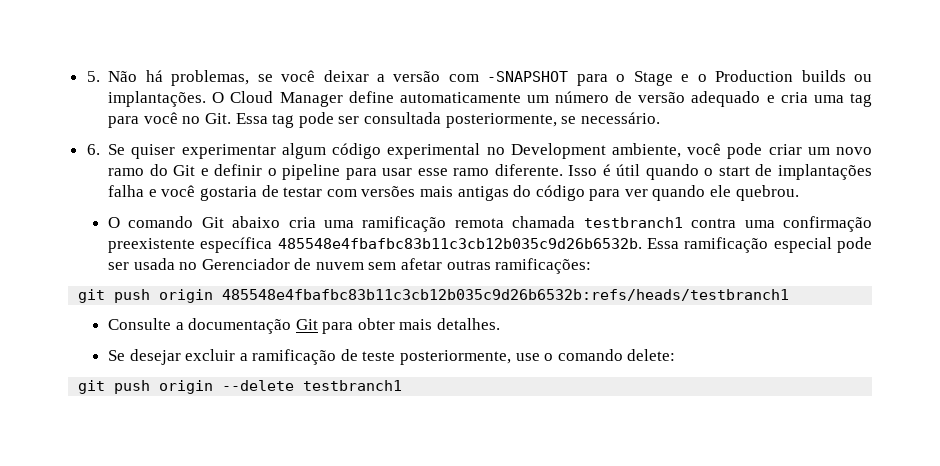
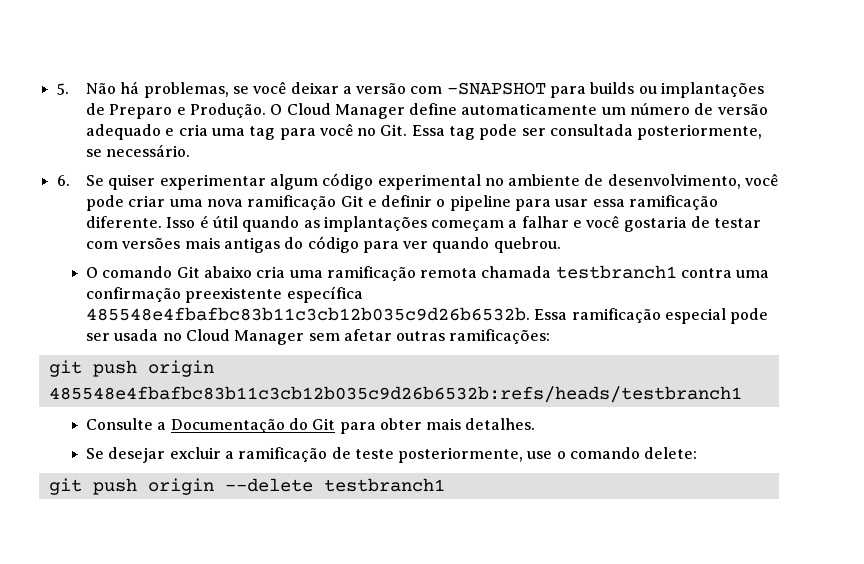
[616,70,873,86] [108,91,207,107] o Stage e o Production builds ou implantações. -> [590,82,765,98] [85,103,266,119] builds ou implantações de Preparo e Produção.
[510,143,872,159] [108,164,168,176] Development ambiente, você pode criar um novo ramo do -> [508,173,779,189] [85,195,337,211] ambiente de desenvolvimento, você pode criar uma nova ramificação
[417,168,490,176] esse ramo -> [592,195,719,210] essa ramificação
[704,164,872,180] [108,185,145,197] o start de implantações falha -> [303,216,569,232] as implantações começam a falhar
[710,185,732,197] ele -> (490, 245) none
[201,258,364,270] Gerenciador de nuvem -> [185,329,305,345] Cloud Manager
[188,318,292,334] documentação -> [170,418,308,433] Documentação do

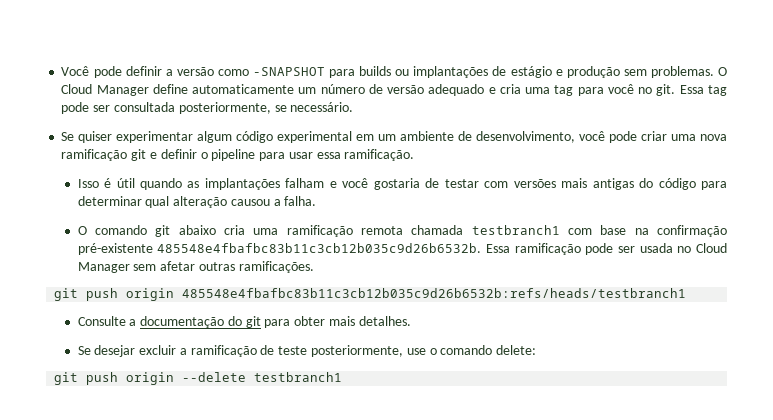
[56,81,339,98] 5. Não há problemas, se você deixar -> [61,66,162,78] Você pode definir
[410,86,443,94] com -> [217,69,249,76] como
[109,103,266,119] Preparo e Produção. -> [510,66,714,78] estágio e produção sem problemas.
[380,124,408,136] Git. -> [656,84,676,96] git.
[56,175,70,186] 6. -> (354, 107) none
[484,178,504,186] no -> [356,134,397,141] em um
[340,195,364,207] Git -> [131,149,147,161] git
[629,195,719,210] [85,216,162,228] ramificação diferente. -> [344,149,415,161] ramificação. //
[431,216,569,231] começam a falhar -> [285,178,325,188] falham
[403,237,561,253] ver quando quebrou. -> [77,196,317,208] determinar qual alteração causou a falha.
[176,266,200,278] Git -> [155,225,171,237] git
[681,268,770,278] [85,286,363,303] contra uma confirmação preexistente específica -> [567,225,728,237] [77,243,153,255] com base na confirmação pré-existente
[664,308,726,324] especial -> (581, 249) none
[449,329,551,344] ramificações: -> [238,261,314,273] ramificações.
[170,418,336,433] Documentação do Git -> [140,316,261,328] documentação do git

